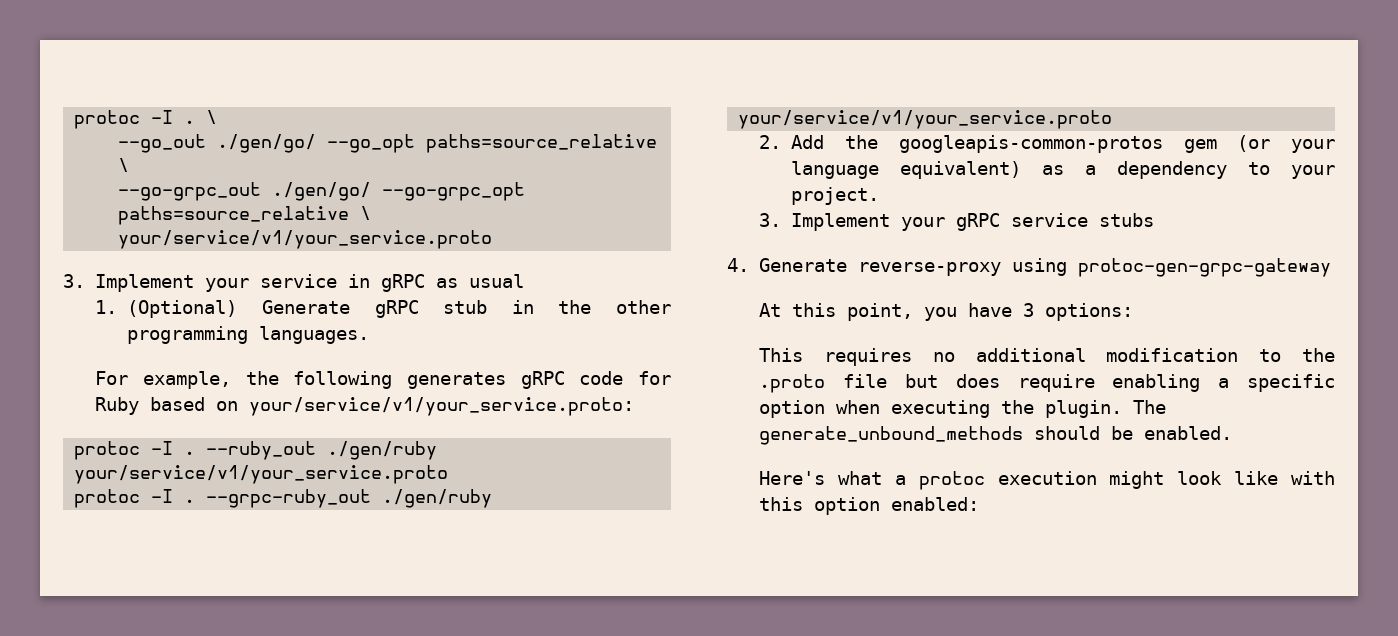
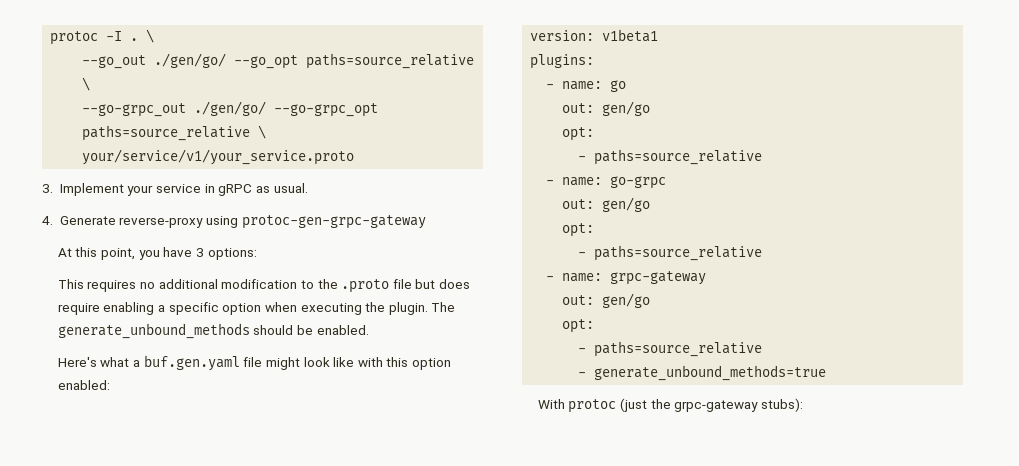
[469,274,525,288] [95,300,671,318] [127,326,370,344] [95,371,671,389] [95,397,635,416] [74,441,438,460] [74,465,449,484] [74,489,493,508] [738,110,1113,129] [759,135,1335,153] [791,161,1335,179] [791,187,880,205] [759,213,1155,231] usual // 1. (Optional) Generate gRPC stub in the other programming languages. // For example, the following generates gRPC code for Ruby based on your/service/v1/your_service.proto: // protoc -I . --ruby_out ./gen/ruby your/service/v1/your_service.proto // protoc -I . --grpc-ruby_out ./gen/ruby your/service/v1/your_service.proto // 2. Add the googleapis-common-protos gem (or your language equivalent) as a dependency to your project. // 3. Implement your gRPC service stubs -> [273,183,308,193] usual.
[918,471,1097,490] protoc execution -> [143,355,263,371] buf.gen.yaml file
(980, 504) none -> [530,29,659,42] [530,54,595,69] [546,80,627,92] [562,101,651,116] [562,127,595,141] [578,149,763,165] [546,176,667,189] [562,197,651,212] [562,223,595,237] [578,245,763,261] [546,271,707,285] [562,293,651,308] [562,319,595,333] [578,341,763,357] [578,365,827,381] [537,398,803,413] // version: v1beta1 // plugins: // - name: go // out: gen/go // opt: // - paths=source_relative // - name: go-grpc // out: gen/go // opt: // - paths=source_relative // - name: grpc-gateway // out: gen/go // opt: // - paths=source_relative // - generate_unbound_methods=true // With protoc (just the grpc-gateway stubs):

